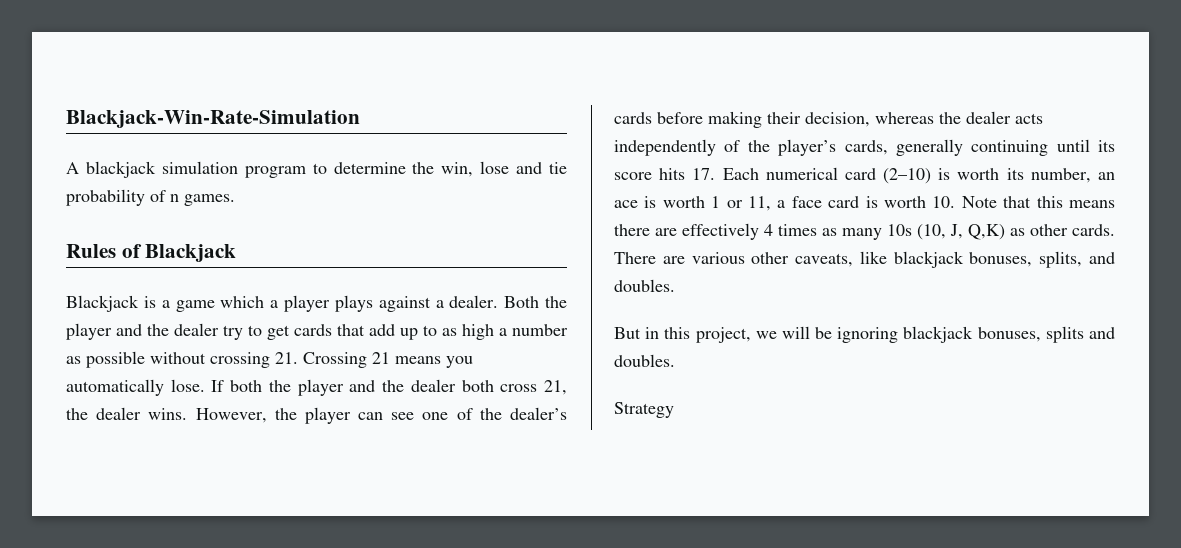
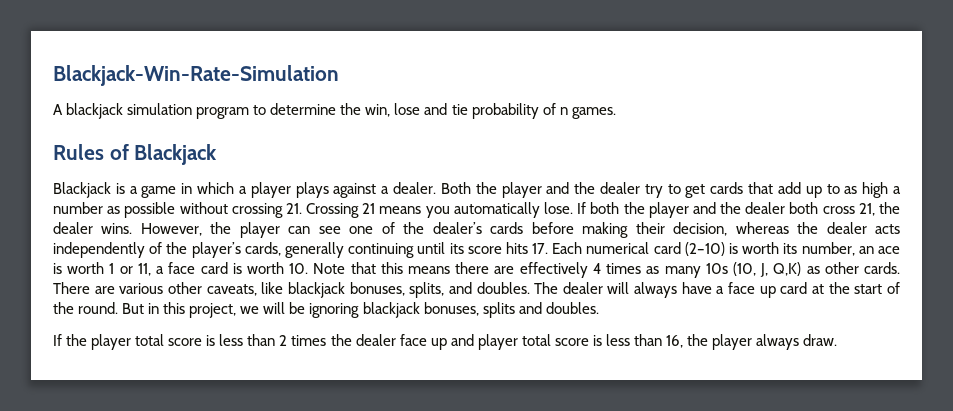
(215, 306) none -> [181,183,193,194] in
(675, 285) // -> [534,282,901,298] [53,302,119,314] The dealer will always have a face up card at the start of the round.
[614,402,674,418] Strategy -> [53,334,838,350] If the player total score is less than 2 times the dealer face up and player total score is less than 16, the player always draw.

